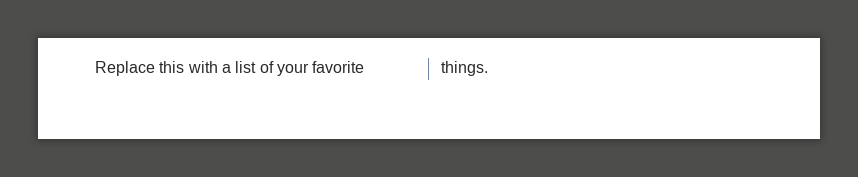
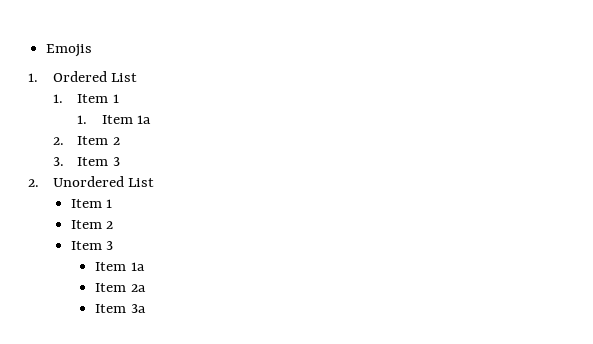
[95,61,488,76] Replace this with a list of your favorite things. -> [46,44,93,57] [28,71,138,82] [52,94,119,103] [77,115,152,124] [52,136,120,145] [52,157,120,166] [28,176,155,187] [70,199,113,208] [70,220,114,229] [70,241,114,250] [95,262,145,271] [95,283,146,292] [95,304,146,313] Emojis // 1. Ordered List // 1. Item 1 // 1. Item 1a // 2. Item 2 // 3. Item 3 // 2. Unordered List // Item 1 // Item 2 // Item 3 // Item 1a // Item 2a // Item 3a

